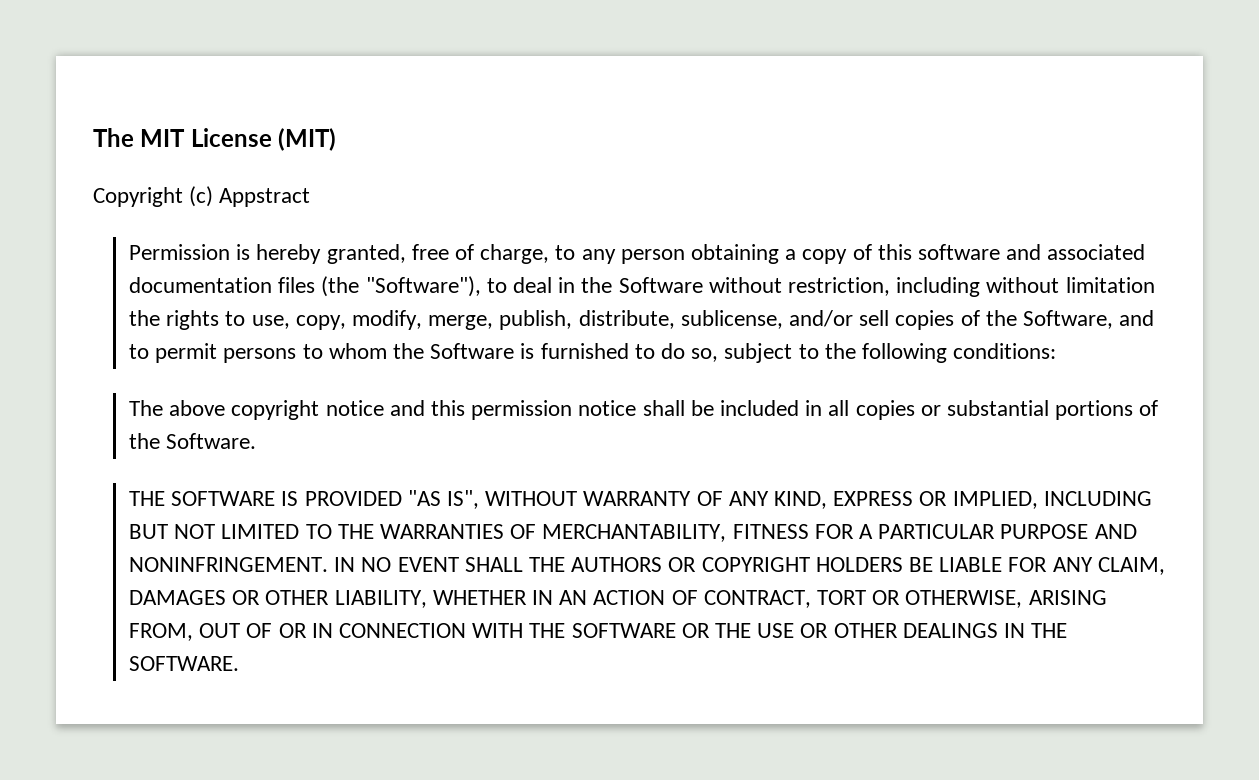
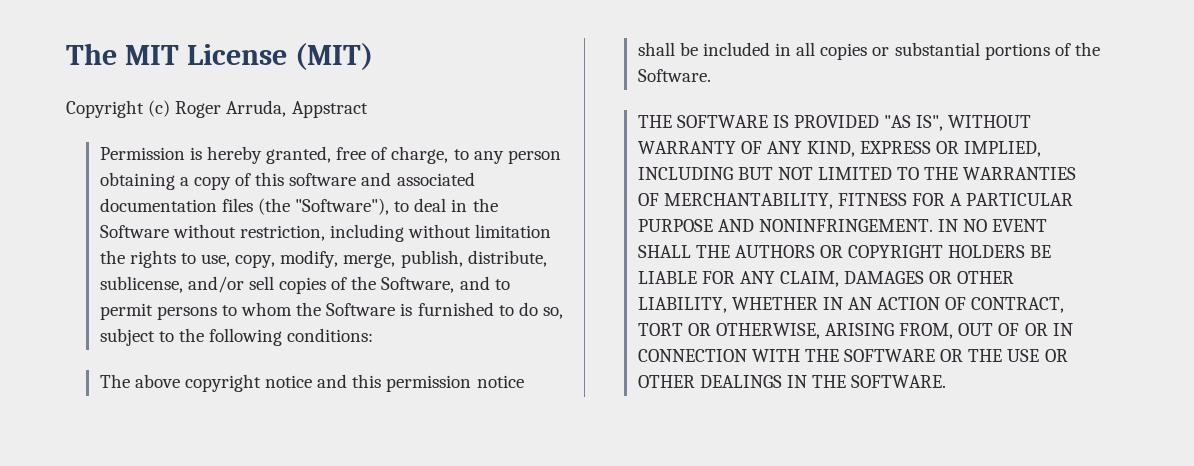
(214, 196) none -> [175,100,287,118] Roger Arruda,

